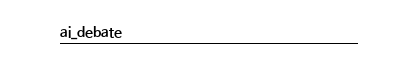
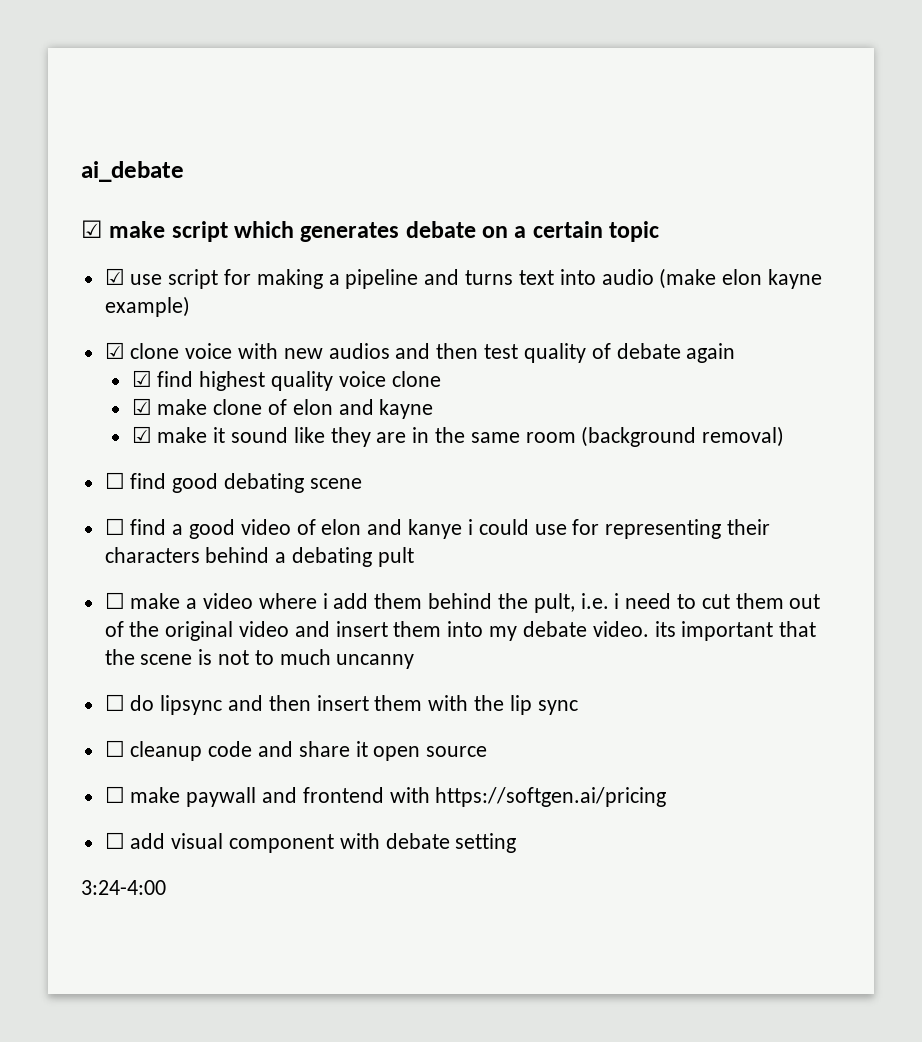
(122, 33) none -> [81,220,660,242] [104,268,822,289] [104,296,190,317] [104,342,736,363] [131,370,441,391] [131,398,434,419] [131,426,785,447] [104,472,362,493] [104,518,770,539] [104,547,414,567] [104,592,821,613] [104,621,817,641] [104,649,415,669] [104,694,578,715] [104,740,488,761] [104,786,667,807] [104,832,517,853] [81,880,166,895] // ☑ make script which generates debate on a certain topic // ☑ use script for making a pipeline and turns text into audio (make elon kayne example) // ☑ clone voice with new audios and then test quality of debate again // ☑ find highest quality voice clone // ☑ make clone of elon and kayne // ☑ make it sound like they are in the same room (background removal) // ☐ find good debating scene // ☐ find a good video of elon and kanye i could use for representing their characters behind a debating pult // ☐ make a video where i add them behind the pult, i.e. i need to cut them out of the original video and insert them into my debate video. its important that the scene is not to much uncanny // ☐ do lipsync and then insert them with the lip sync // ☐ cleanup code and share it open source // ☐ make paywall and frontend with https://softgen.ai/pricing // ☐ add visual component with debate setting // 3:24-4:00

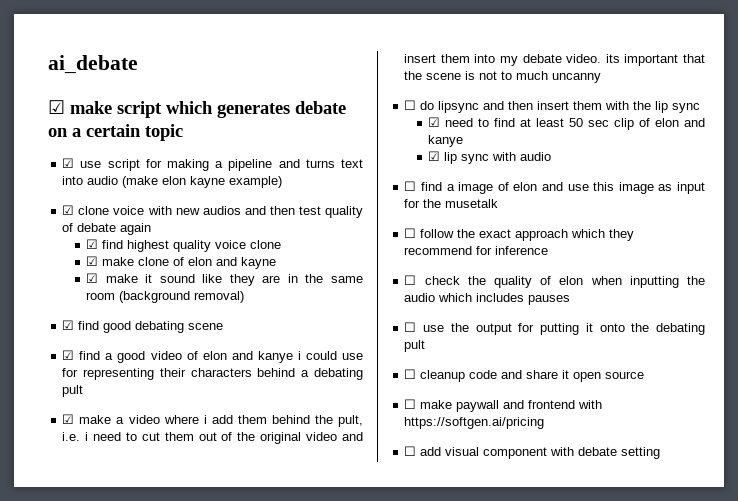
[104,472,125,489] ☐ -> [62,320,75,330] ☑
[104,518,125,535] ☐ -> [62,350,75,360] ☑
[104,592,125,609] ☐ -> [62,414,75,424] ☑
(578, 707) none -> [428,117,705,130] [428,135,464,147] [428,151,552,164] [404,181,705,194] [404,199,499,208] [404,228,635,241] [404,246,549,255] [404,275,705,288] [404,293,571,305] [404,322,705,335] [404,340,426,352] // ☑ need to find at least 50 sec clip of elon and kanye // ☑ lip sync with audio // ☐ find a image of elon and use this image as input for the musetalk // ☐ follow the exact approach which they recommend for inference // ☐ check the quality of elon when inputting the audio which includes pauses // ☐ use the output for putting it onto the debating pult
[81,880,166,895] // 3:24-4:00 -> (661, 453) none

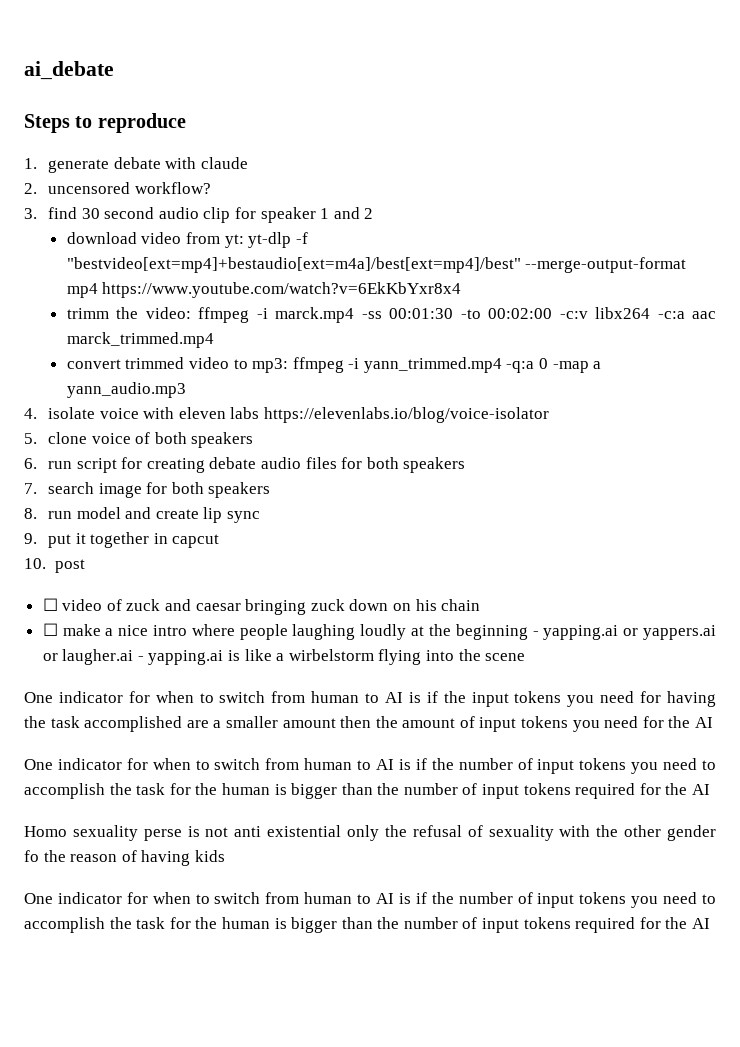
[48,100,346,118] [48,124,183,141] [62,158,363,171] [62,176,283,188] [62,205,364,218] [62,223,152,235] [86,239,282,252] [86,256,277,269] [86,273,364,286] [86,291,245,303] [62,320,224,333] [62,350,363,363] [62,368,363,380] [62,385,84,397] [62,414,363,427] [62,432,363,444] [404,54,705,66] [404,71,602,83] [404,100,701,113] [428,117,705,130] [428,135,464,147] [428,151,552,164] [404,181,705,194] [404,199,499,208] [404,228,635,241] [404,246,549,255] [404,275,705,288] [404,293,571,305] [404,322,705,335] [404,340,426,352] [404,369,645,382] [404,399,603,412] [404,417,545,429] [404,446,661,459] ☑ make script which generates debate on a certain topic // ☑ use script for making a pipeline and turns text into audio (make elon kayne example) // ☑ clone voice with new audios and then test quality of debate again // ☑ find highest quality voice clone // ☑ make clone of elon and kayne // ☑ make it sound like they are in the same room (background removal) // ☑ find good debating scene // ☑ find a good video of elon and kanye i could use for representing their characters behind a debating pult // ☑ make a video where i add them behind the pult, i.e. i need to cut them out of the original video and insert them into my debate video. its important that the scene is not to much uncanny // ☐ do lipsync and then insert them with the lip sync // ☑ need to find at least 50 sec clip of elon and kanye // ☑ lip sync with audio // ☐ find a image of elon and use this image as input for the musetalk // ☐ follow the exact approach which they recommend for inference // ☐ check the quality of elon when inputting the audio which includes pauses // ☐ use the output for putting it onto the debating pult // ☐ cleanup code and share it open source // ☐ make paywall and frontend with https://softgen.ai/pricing // ☐ add visual component with debate setting -> [24,113,186,133] [24,157,248,173] [24,182,211,194] [24,207,374,223] [66,232,308,248] [66,257,687,273] [66,282,462,298] [66,307,716,323] [66,332,214,348] [66,357,602,373] [66,382,186,398] [24,407,549,423] [24,432,254,448] [24,457,466,473] [24,482,271,498] [24,507,260,523] [24,532,220,548] [24,558,85,573] [42,598,481,615] [42,623,717,640] [42,649,526,665] [24,691,717,707] [24,716,714,732] [24,758,717,774] [24,783,711,799] [24,825,717,841] [24,850,225,866] [24,892,717,908] [24,917,711,933] Steps to reproduce // 1. generate debate with claude // 2. uncensored workflow? // 3. find 30 second audio clip for speaker 1 and 2 // download video from yt: yt-dlp -f "bestvideo[ext=mp4]+bestaudio[ext=m4a]/best[ext=mp4]/best" --merge-output-format mp4 https://www.youtube.com/watch?v=6EkKbYxr8x4 // trimm the video: ffmpeg -i marck.mp4 -ss 00:01:30 -to 00:02:00 -c:v libx264 -c:a aac marck_trimmed.mp4 // convert trimmed video to mp3: ffmpeg -i yann_trimmed.mp4 -q:a 0 -map a yann_audio.mp3 // 4. isolate voice with eleven labs https://elevenlabs.io/blog/voice-isolator // 5. clone voice of both speakers // 6. run script for creating debate audio files for both speakers // 7. search image for both speakers // 8. run model and create lip sync // 9. put it together in capcut // 10. post // ☐ video of zuck and caesar bringing zuck down on his chain // ☐ make a nice intro where people laughing loudly at the beginning - yapping.ai or yappers.ai or laugher.ai - yapping.ai is like a wirbelstorm flying into the scene // One indicator for when to switch from human to AI is if the input tokens you need for having the task accomplished are a smaller amount then the amount of input tokens you need for the AI // One indicator for when to switch from human to AI is if the number of input tokens you need to accomplish the task for the human is bigger than the number of input tokens required for the AI // Homo sexuality perse is not anti existential only the refusal of sexuality with the other gender fo the reason of having kids // One indicator for when to switch from human to AI is if the number of input tokens you need to accomplish the task for the human is bigger than the number of input tokens required for the AI

